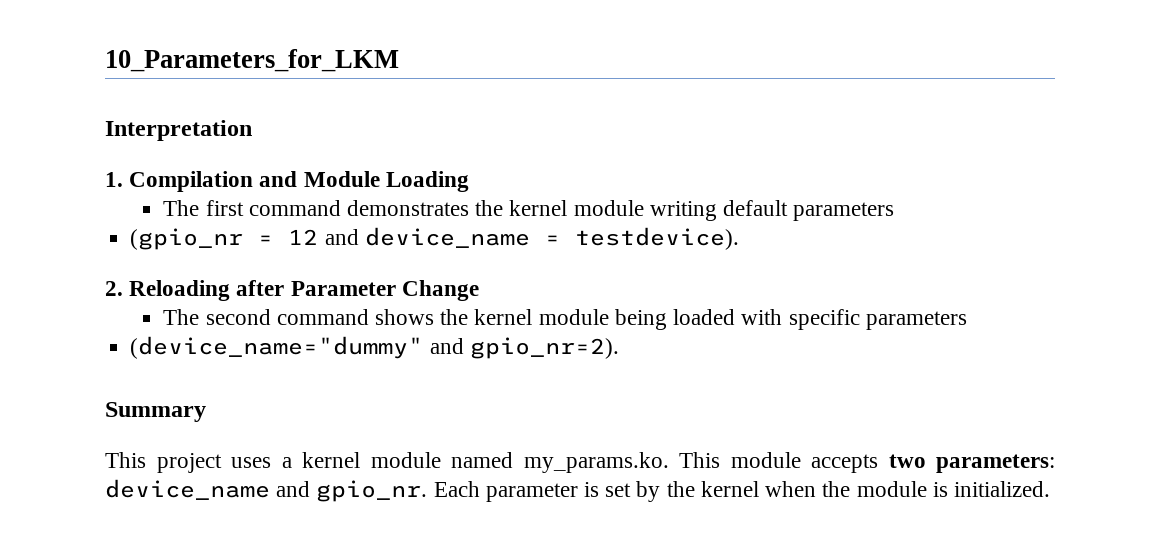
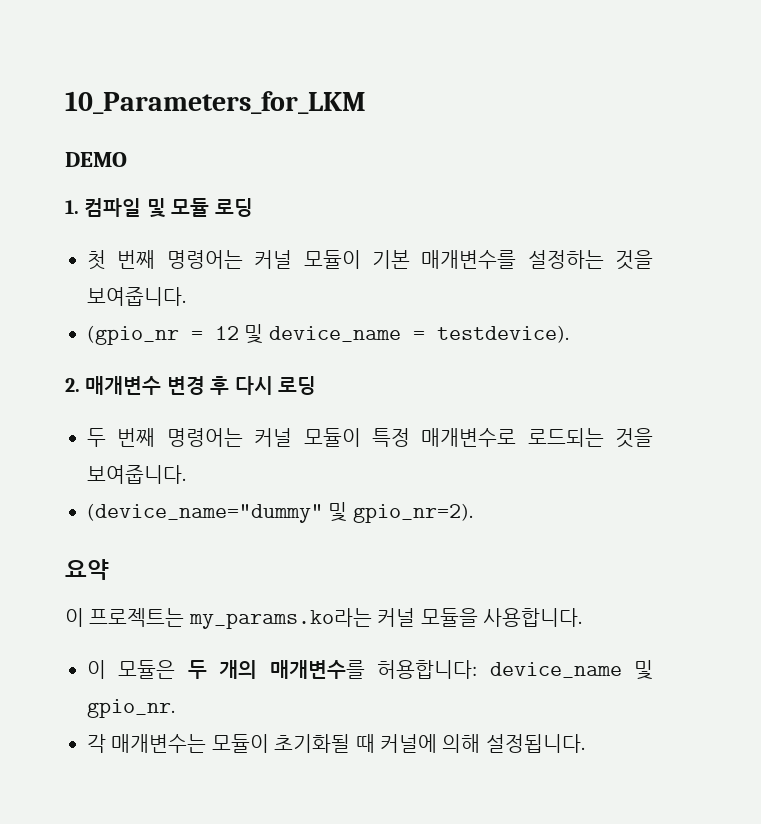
[105,120,252,141] Interpretation -> [65,152,127,167] DEMO
[129,171,469,192] [163,200,895,221] Compilation and Module Loading // The first command demonstrates the kernel module writing default parameters -> [84,198,253,218] [87,250,653,270] [87,287,186,306] 컴파일 및 모듈 로딩 // 첫 번째 명령어는 커널 모듈이 기본 매개변수를 설정하는 것을 보여줍니다.
[324,229,359,245] and -> [244,324,264,344] 및
[129,280,479,301] [163,309,967,330] Reloading after Parameter Change // The second command shows the kernel module being loaded with specific parameters -> [85,376,316,395] [87,428,653,448] [87,465,186,484] 매개변수 변경 후 다시 로딩 // 두 번째 명령어는 커널 모듈이 특정 매개변수로 로드되는 것을 보여줍니다.
[429,338,464,354] and -> [328,502,348,522] 및
[105,402,206,422] [105,452,1055,473] [105,479,1050,502] Summary // This project uses a kernel module named my_params.ko. This module accepts two parameters: device_name and gpio_nr. Each parameter is set by the kernel when the module is initialized. -> [65,559,109,580] [65,608,582,629] [87,660,654,680] [87,699,175,718] [87,734,585,753] 요약 // 이 프로젝트는 my_params.ko라는 커널 모듈을 사용합니다. // 이 모듈은 두 개의 매개변수를 허용합니다: device_name 및 gpio_nr. // 각 매개변수는 모듈이 초기화될 때 커널에 의해 설정됩니다.

